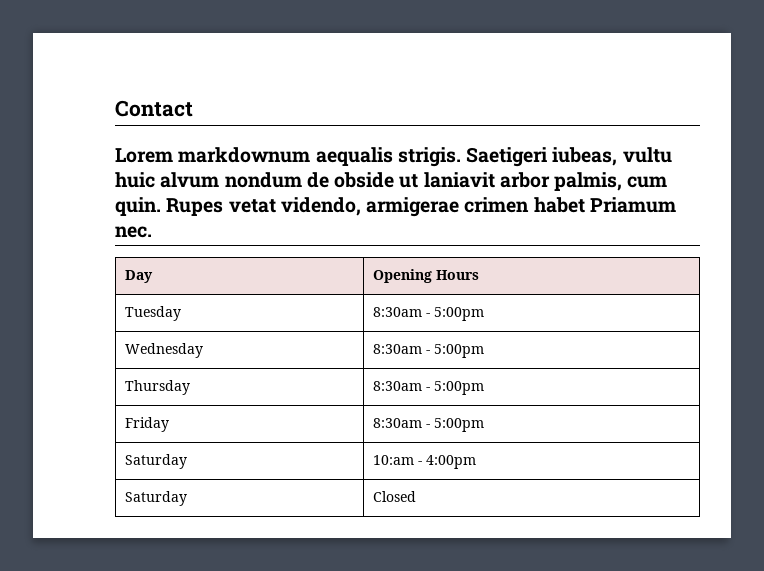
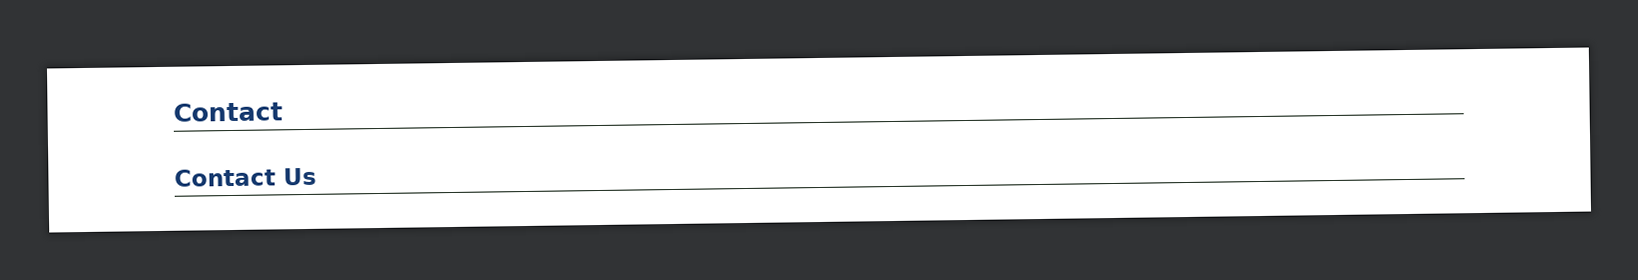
[115,147,672,167] [115,172,668,191] [115,197,676,217] [115,226,152,238] [125,270,154,283] [373,269,480,283] [125,306,182,321] [373,307,485,321] [125,343,204,358] [373,344,485,358] [125,380,191,395] [373,381,485,395] [125,417,170,432] [373,418,485,432] [125,454,188,469] [373,455,477,469] [125,491,188,506] [373,491,417,502] Lorem markdownum aequalis strigis. Saetigeri iubeas, vultu huic alvum nondum de obside ut laniavit arbor palmis, cum quin. Rupes vetat videndo, armigerae crimen habet Priamum nec. // Day | Opening Hours // Tuesday | 8:30am - 5:00pm // Wednesday | 8:30am - 5:00pm // Thursday | 8:30am - 5:00pm // Friday | 8:30am - 5:00pm // Saturday | 10:am - 4:00pm // Saturday | Closed -> [174,167,317,187] Contact Us

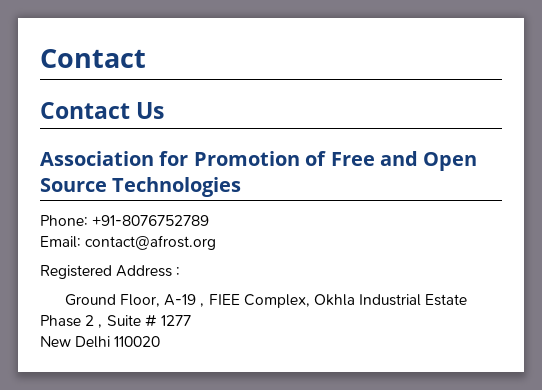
(317, 176) none -> [40,151,478,171] [40,177,242,197] [40,215,210,226] [40,235,217,250] [40,265,181,279] [64,294,468,308] [40,314,191,328] [40,336,161,348] // Association for Promotion of Free and Open Source Technologies // Phone: +91-8076752789 // Email: contact@afrost.org // Registered Address : // Ground Floor, A-19 , FIEE Complex, Okhla Industrial Estate Phase 2 , Suite # 1277 // New Delhi 110020

